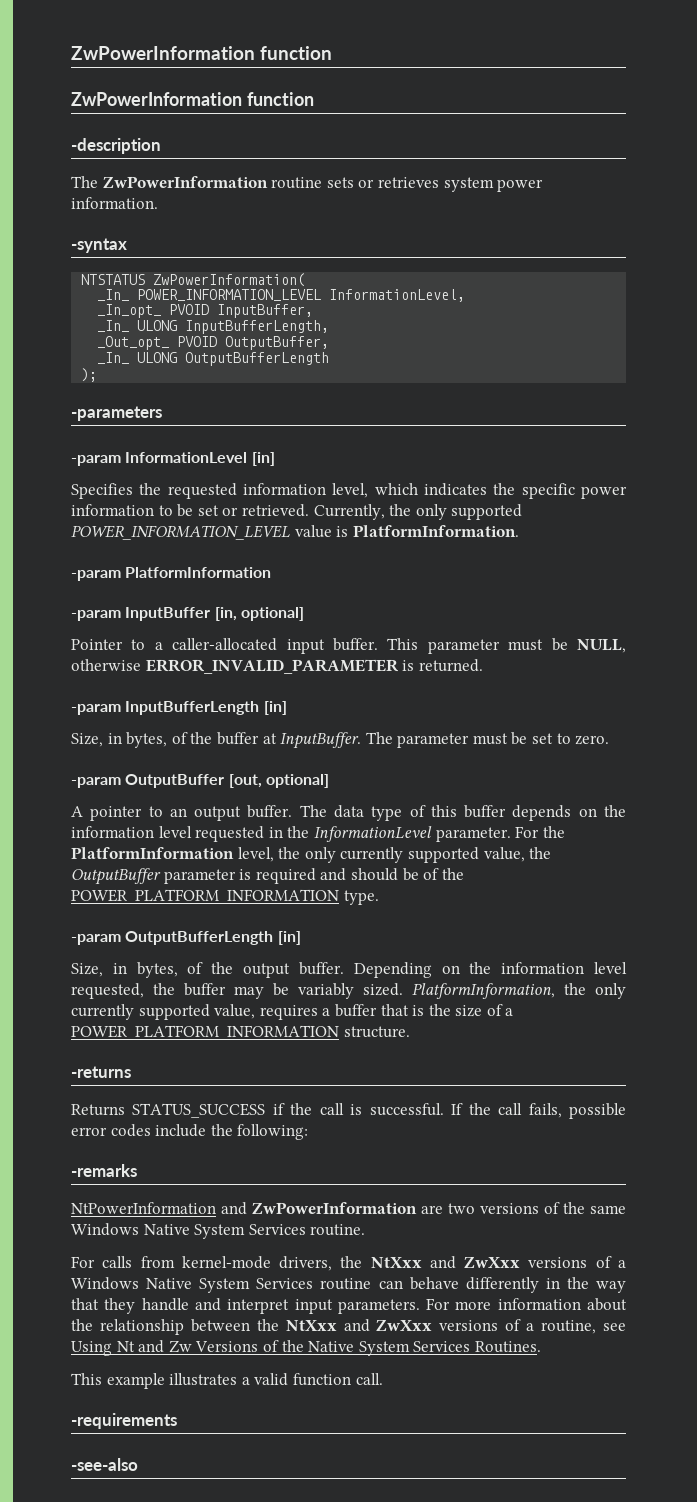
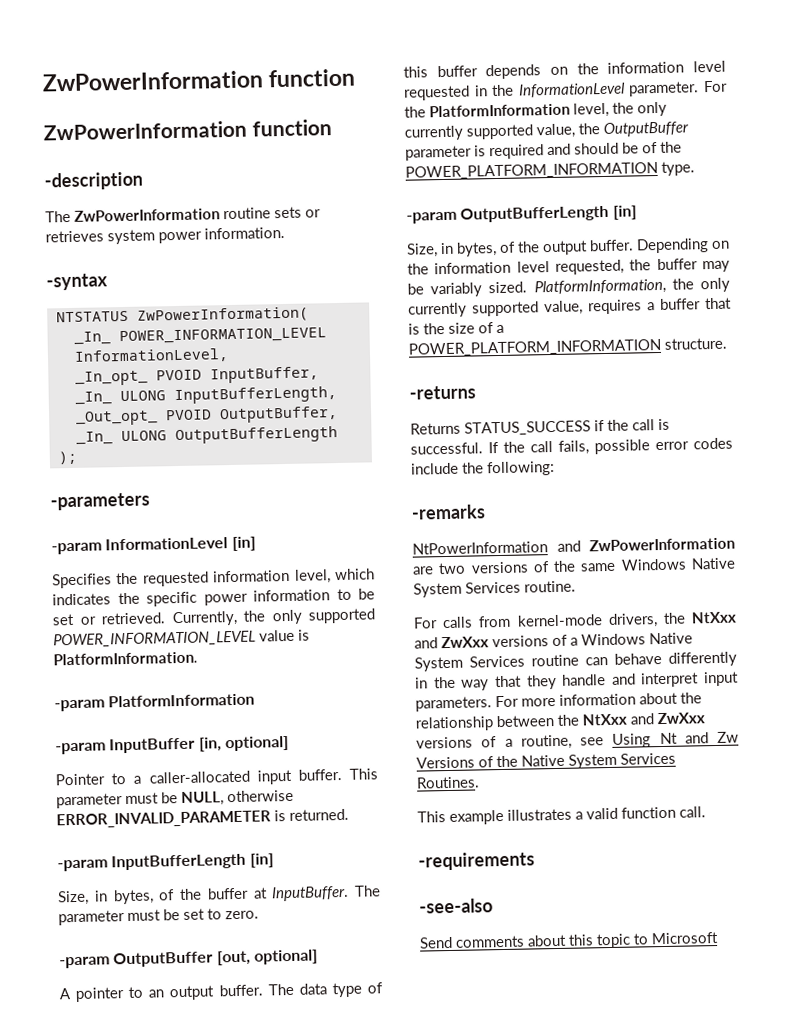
(138, 1464) none -> [419,931,719,949] // Send comments about this topic to Microsoft

